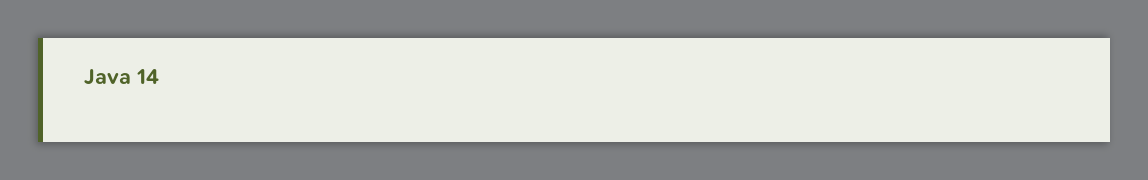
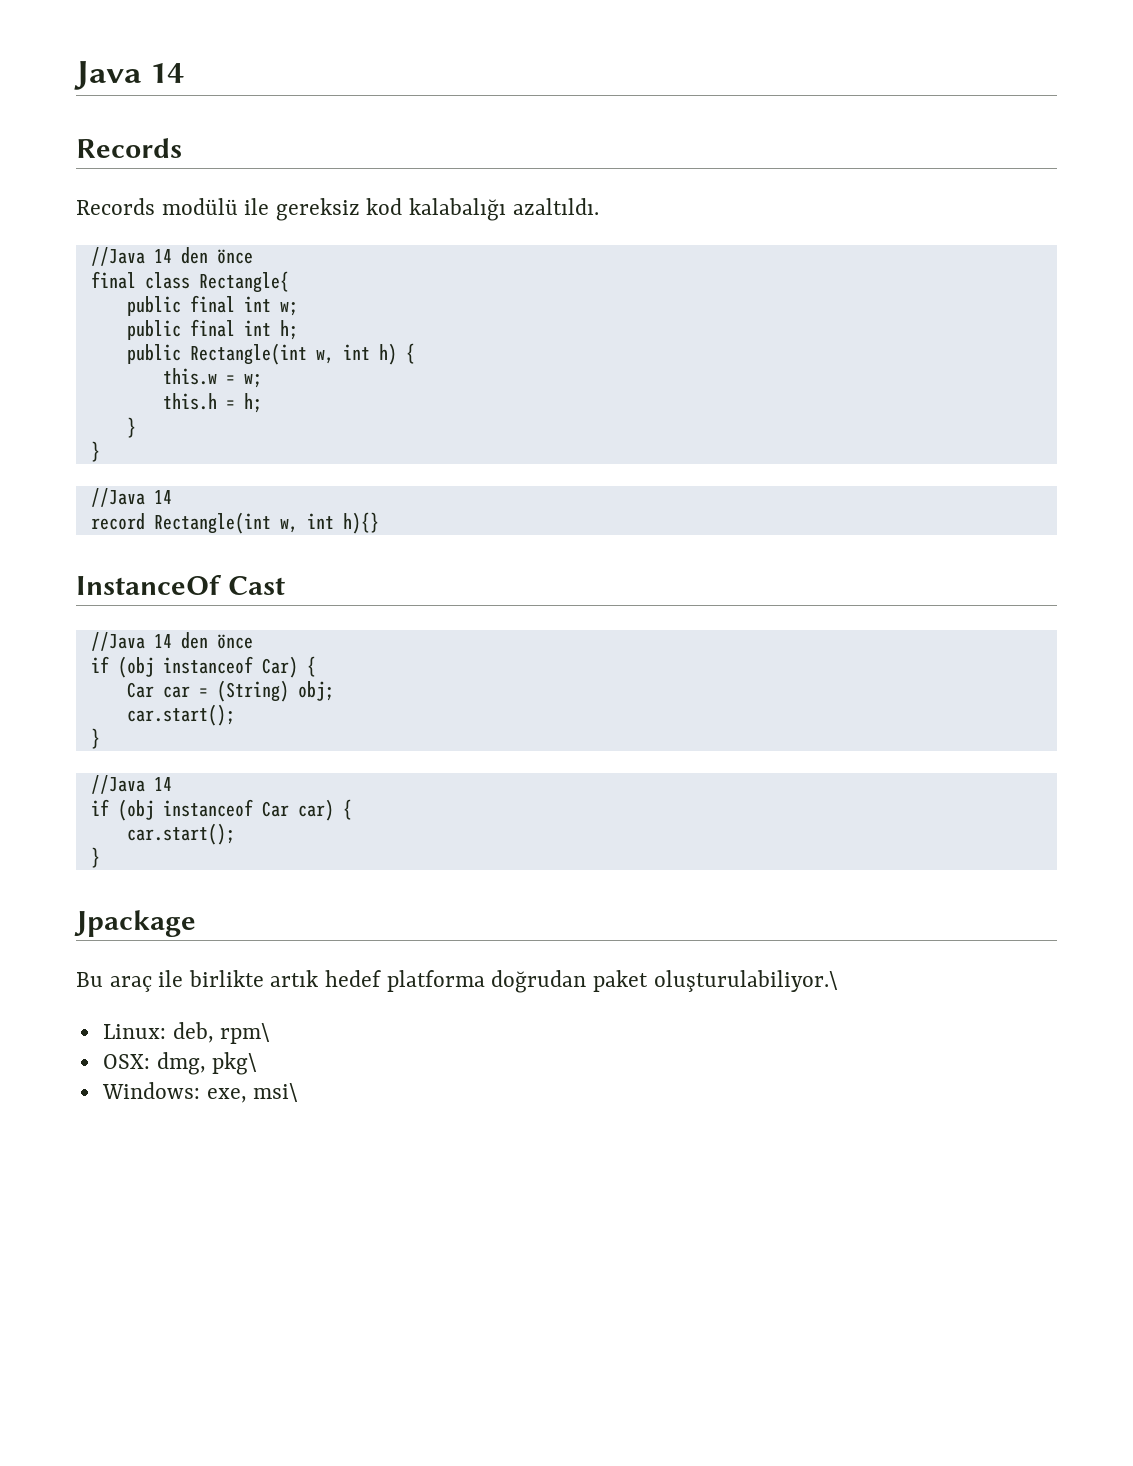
(159, 76) none -> [76,138,182,158] [76,198,599,221] [90,247,253,266] [90,271,289,293] [126,295,298,316] [126,319,298,340] [126,343,415,365] [162,368,262,388] [162,393,262,413] [126,417,136,438] [90,441,100,462] [90,488,172,507] [90,512,379,534] [76,575,285,595] [90,632,253,651] [90,656,316,678] [126,680,334,702] [126,704,235,726] [90,728,100,749] [90,775,172,794] [90,799,352,821] [126,823,235,845] [90,847,100,868] [74,910,196,937] [76,970,838,993] [102,1022,271,1044] [102,1052,258,1075] [101,1082,299,1103] // Records // Records modülü ile gereksiz kod kalabalığı azaltıldı. // //Java 14 den önce // final class Rectangle{ // public final int w; // public final int h; // public Rectangle(int w, int h) { // this.w = w; // this.h = h; // } // } // //Java 14 // record Rectangle(int w, int h){} // InstanceOf Cast // //Java 14 den önce // if (obj instanceof Car) { // Car car = (String) obj; // car.start(); // } // //Java 14 // if (obj instanceof Car car) { // car.start(); // } // Jpackage // Bu araç ile birlikte artık hedef platforma doğrudan paket oluşturulabiliyor.\ // Linux: deb, rpm\ // OSX: dmg, pkg\ // Windows: exe, msi\

